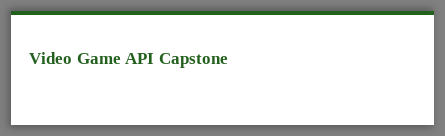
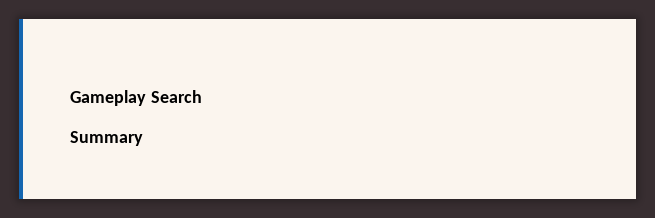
[29,52,228,68] Video Game API Capstone -> [70,90,202,106] [70,131,143,146] Gameplay Search // Summary

